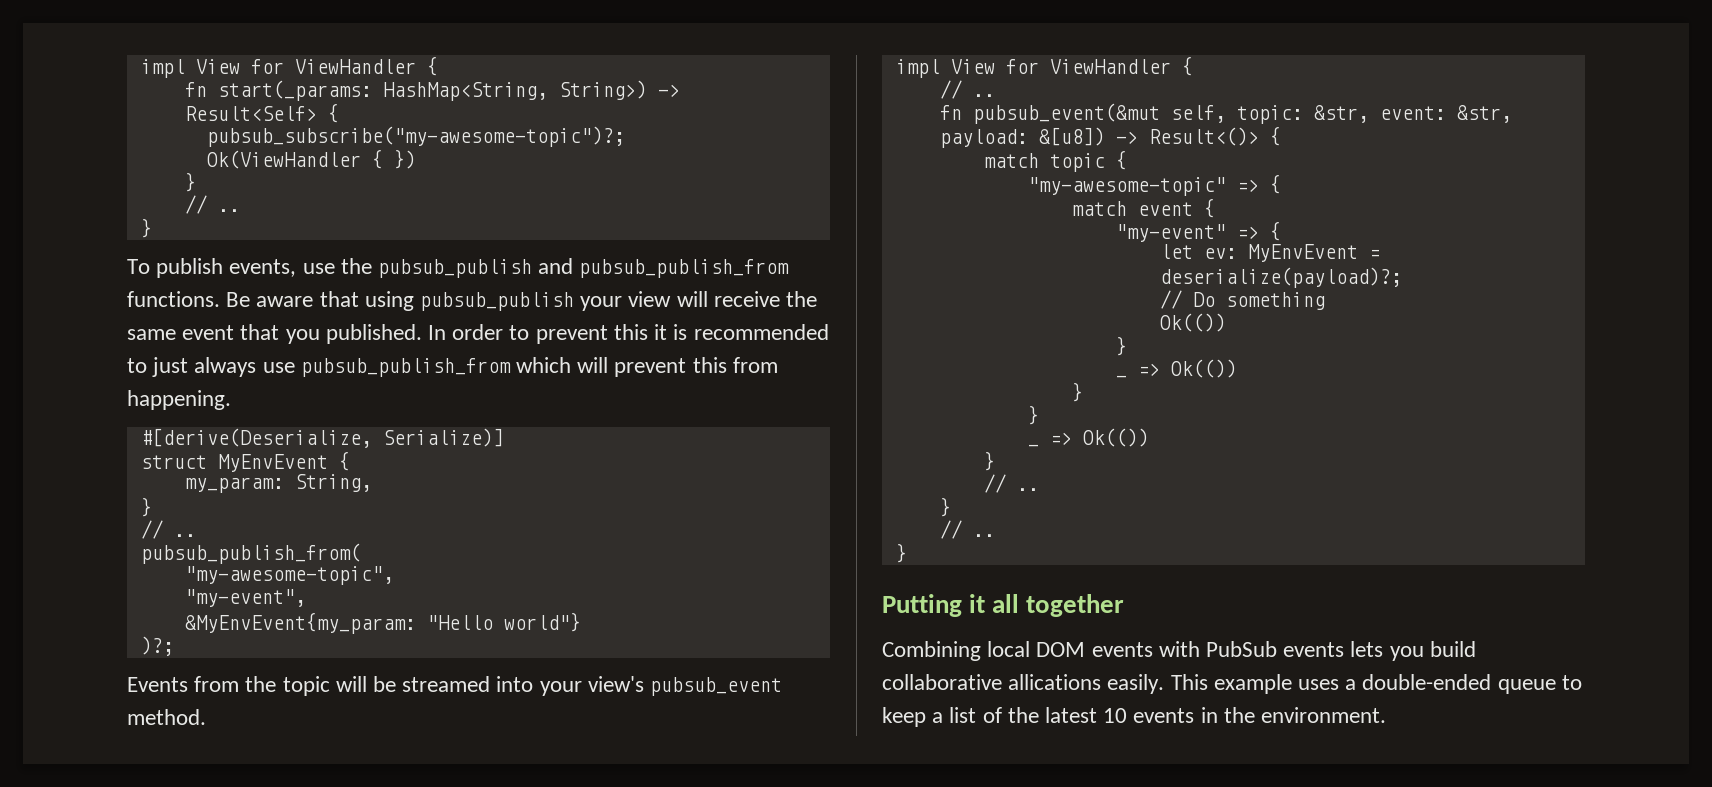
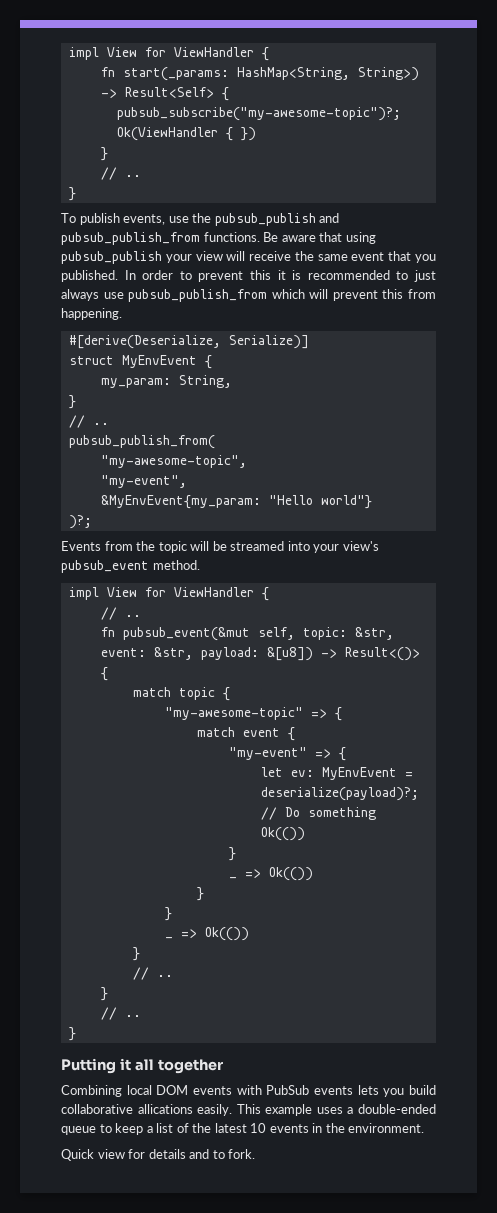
(1387, 715) none -> [61,1149,256,1161] // Quick view for details and to fork.

